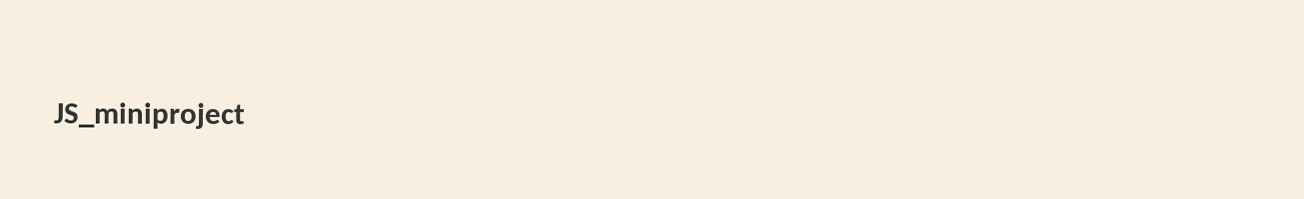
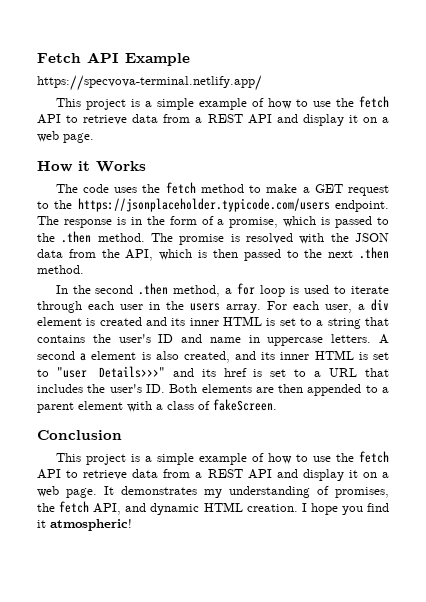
[53,102,245,130] JS_miniproject -> [37,52,190,66] [37,75,262,91] [55,96,389,110] [37,114,389,126] [37,131,94,143] [37,161,146,172] [55,182,389,196] [37,198,389,212] [37,216,390,228] [37,231,389,245] [37,247,389,261] [37,265,84,274] [55,283,389,297] [37,299,389,313] [37,316,389,329] [37,334,389,346] [37,350,390,363] [37,366,389,378] [37,384,390,396] [37,399,277,413] [37,430,122,440] [55,451,389,465] [37,469,389,481] [37,486,389,498] [37,501,390,515] [37,519,132,531] Fetch API Example // https://specvova-terminal.netlify.app/ // This project is a simple example of how to use the fetch API to retrieve data from a REST API and display it on a web page. // How it Works // The code uses the fetch method to make a GET request to the https://jsonplaceholder.typicode.com/users endpoint. The response is in the form of a promise, which is passed to the .then method. The promise is resolved with the JSON data from the API, which is then passed to the next .then method. // In the second .then method, a for loop is used to iterate through each user in the users array. For each user, a div element is created and its inner HTML is set to a string that contains the user's ID and name in uppercase letters. A second a element is also created, and its inner HTML is set to "user Details>>>" and its href is set to a URL that includes the user's ID. Both elements are then appended to a parent element with a class of fakeScreen. // Conclusion // This project is a simple example of how to use the fetch API to retrieve data from a REST API and display it on a web page. It demonstrates my understanding of promises, the fetch API, and dynamic HTML creation. I hope you find it atmospheric!

